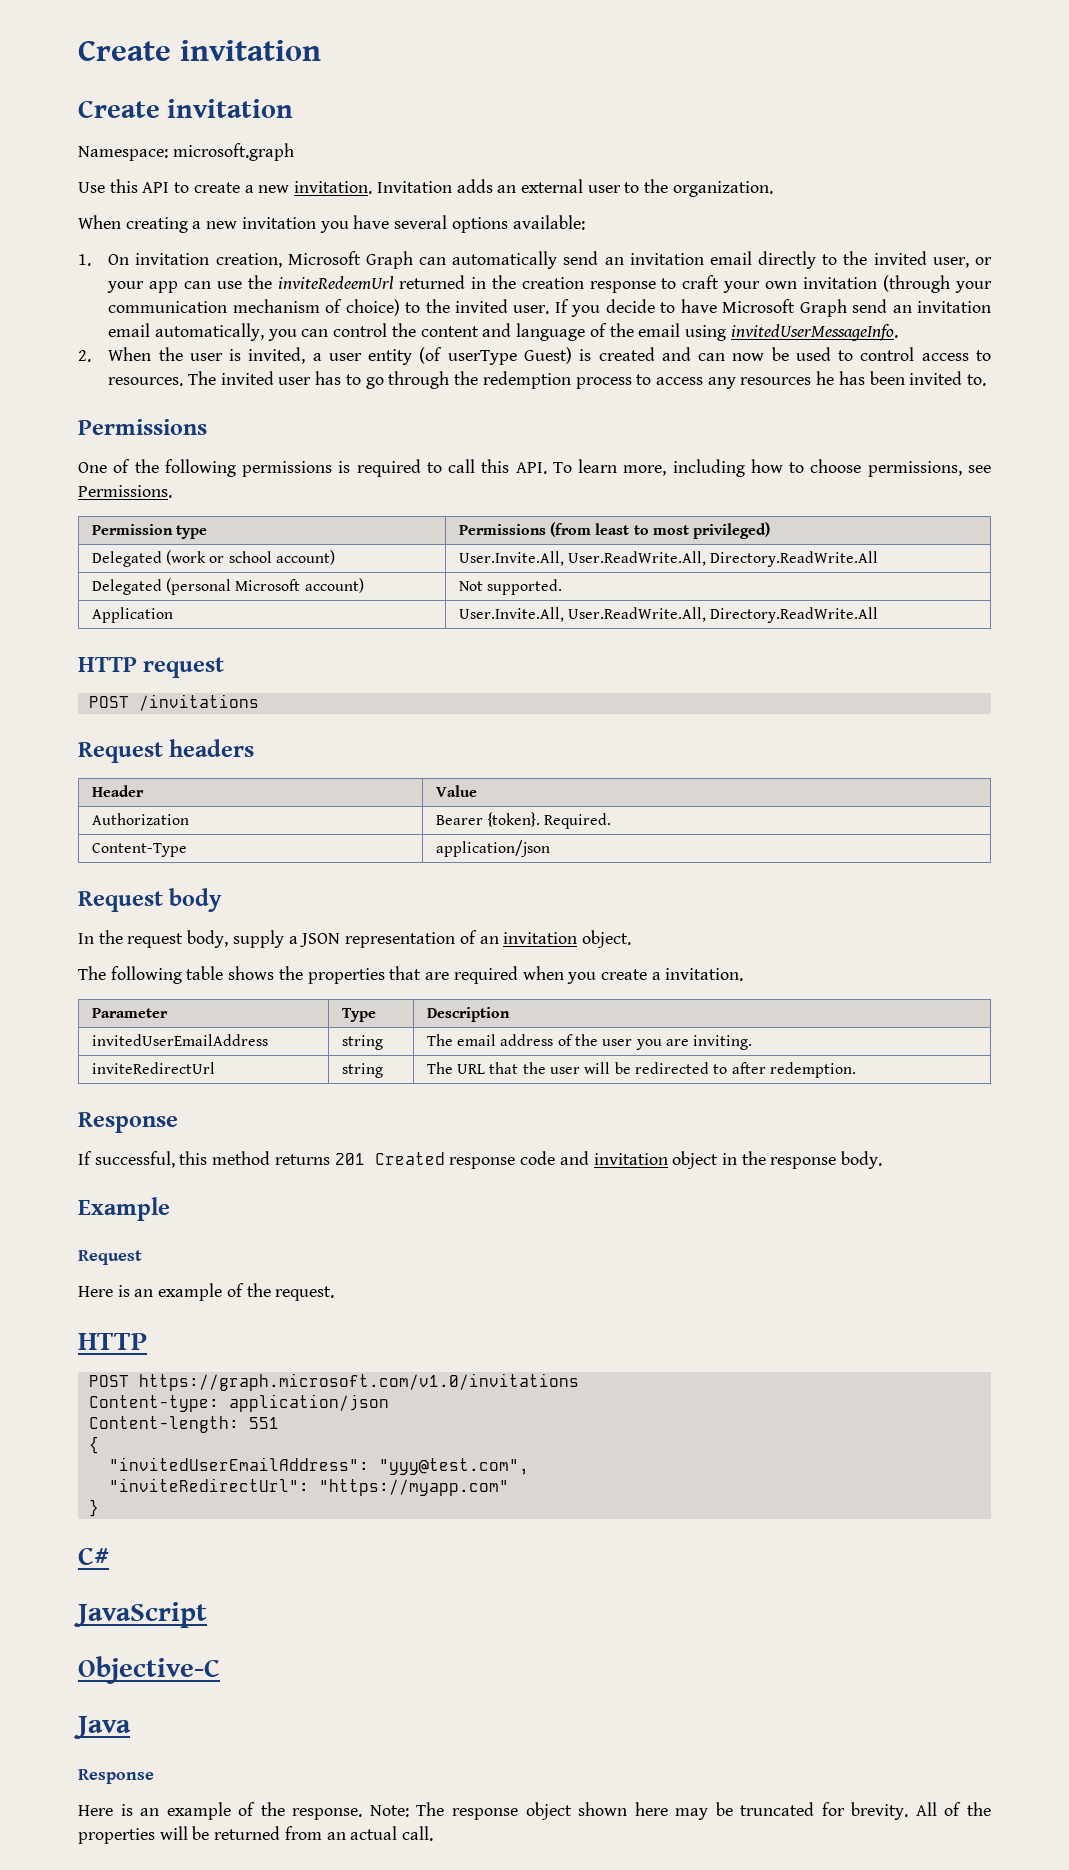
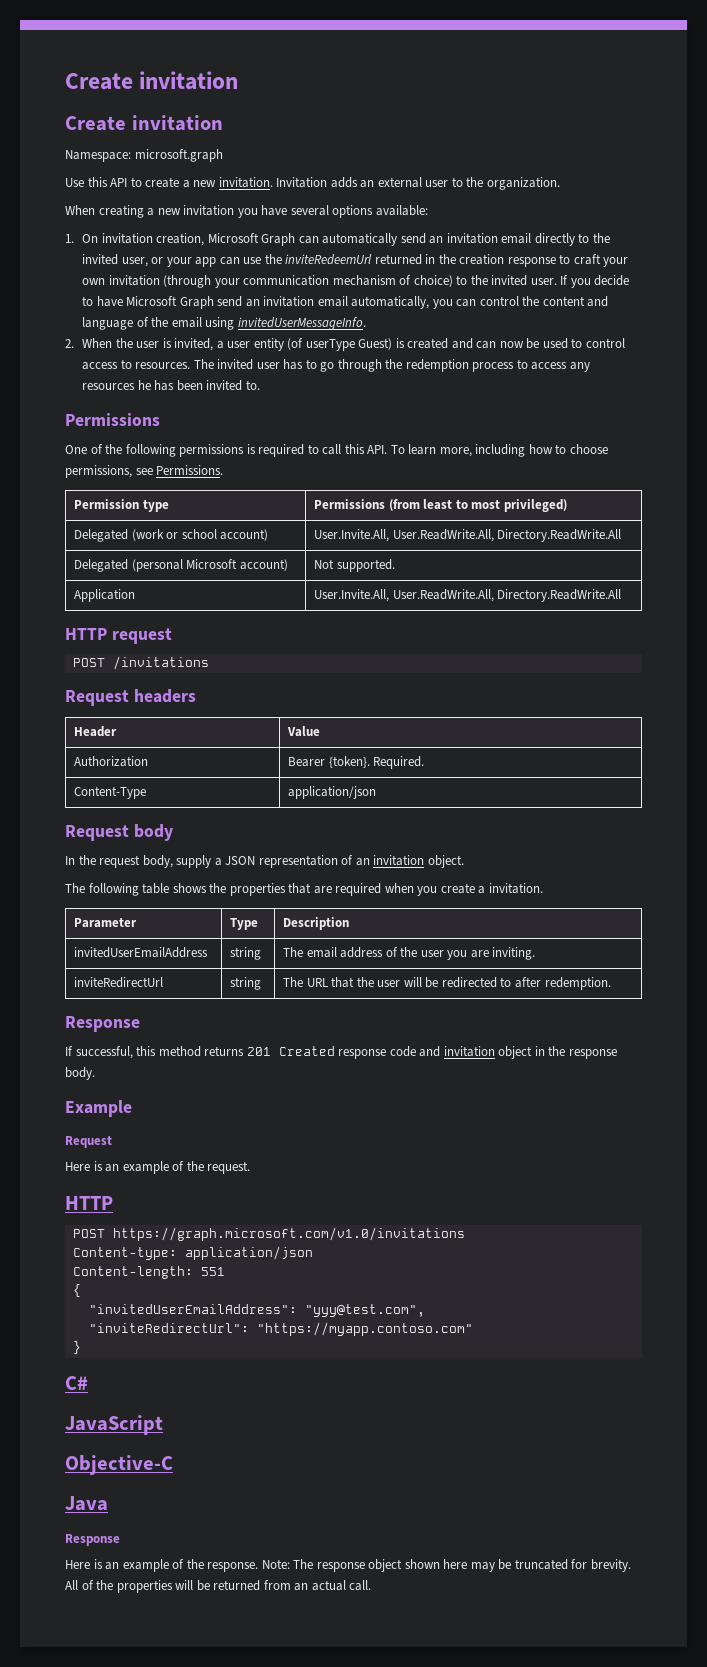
[318,1479,509,1496] "https://myapp.com" -> [256,1322,473,1336] "https://myapp.contoso.com"

